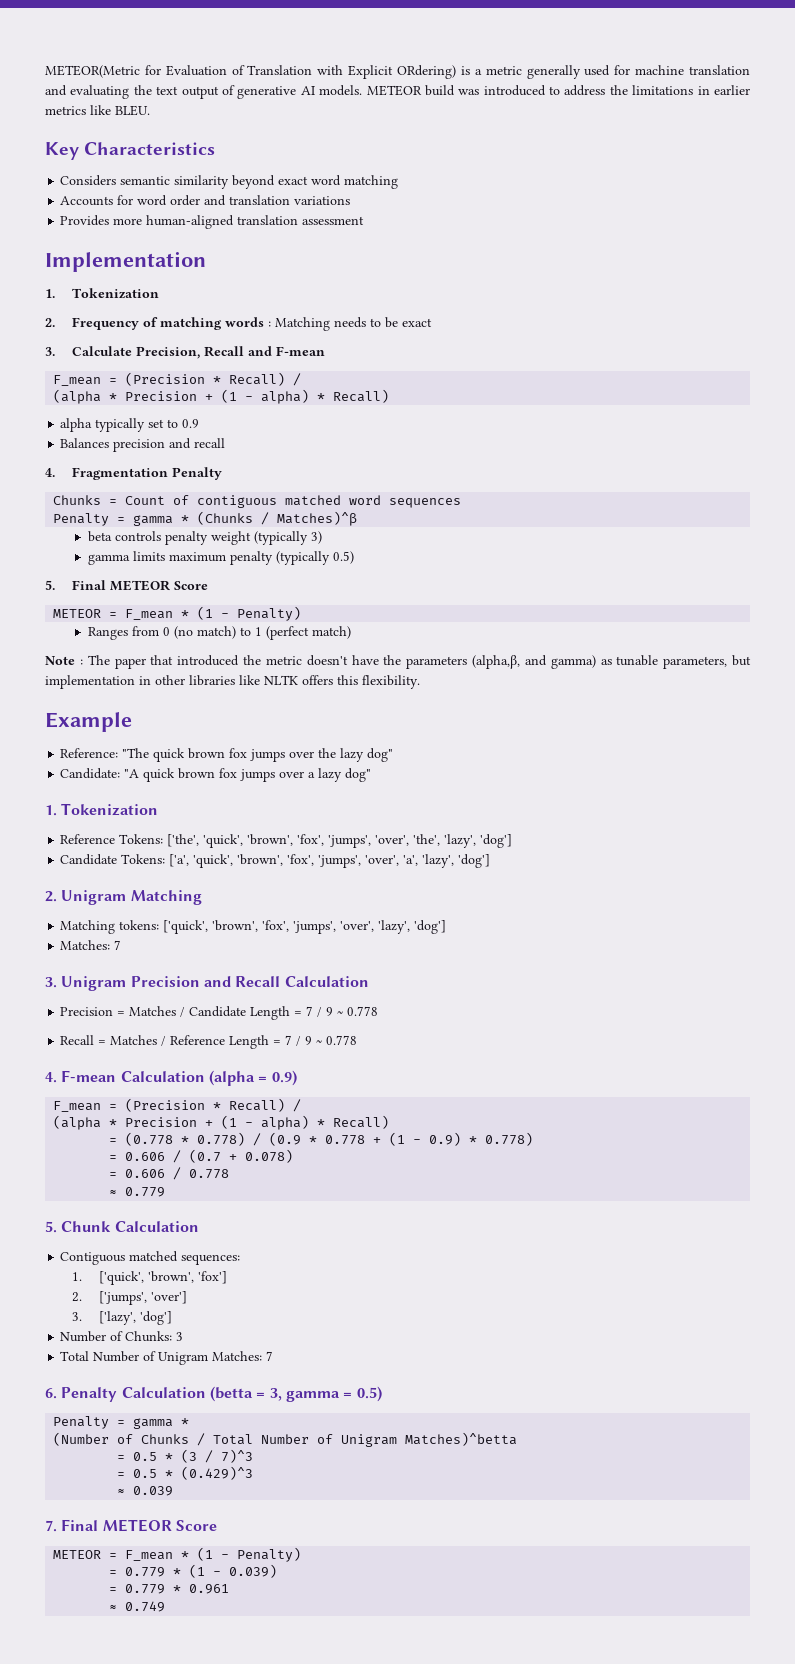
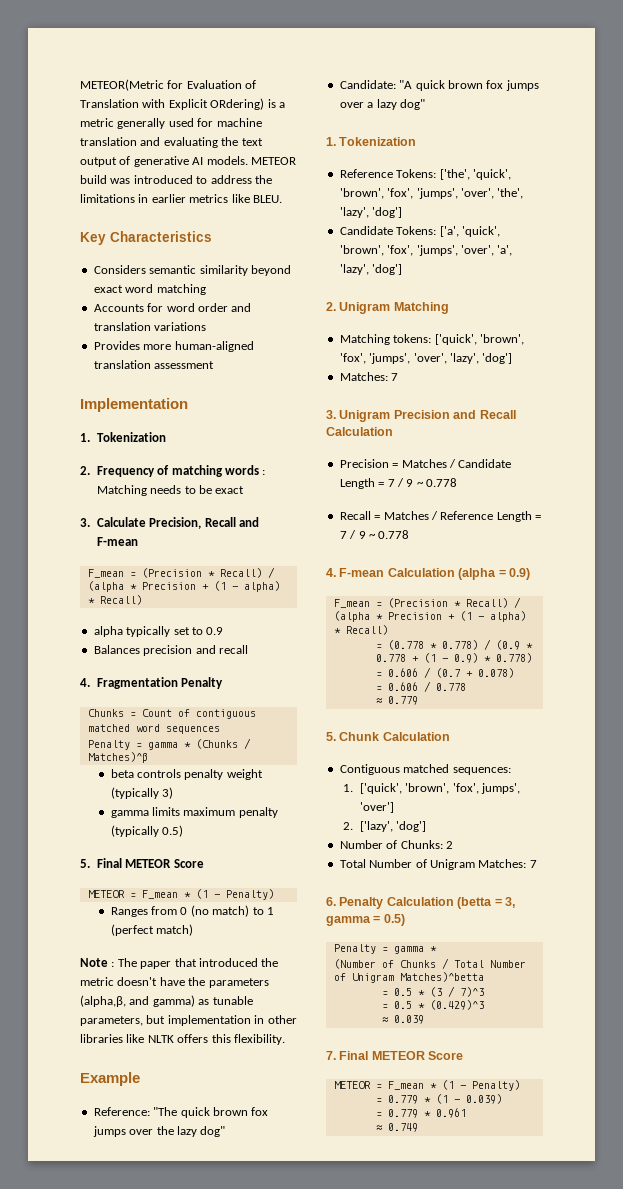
[198,1271,228,1284] [72,1291,148,1305] 'fox'] // 2. ['jumps', -> [452,783,521,794] 'fox', jumps',
[72,1312,83,1321] 3. -> [342,822,353,830] 2.
[176,1332,184,1341] 3 -> [445,841,453,849] 2

